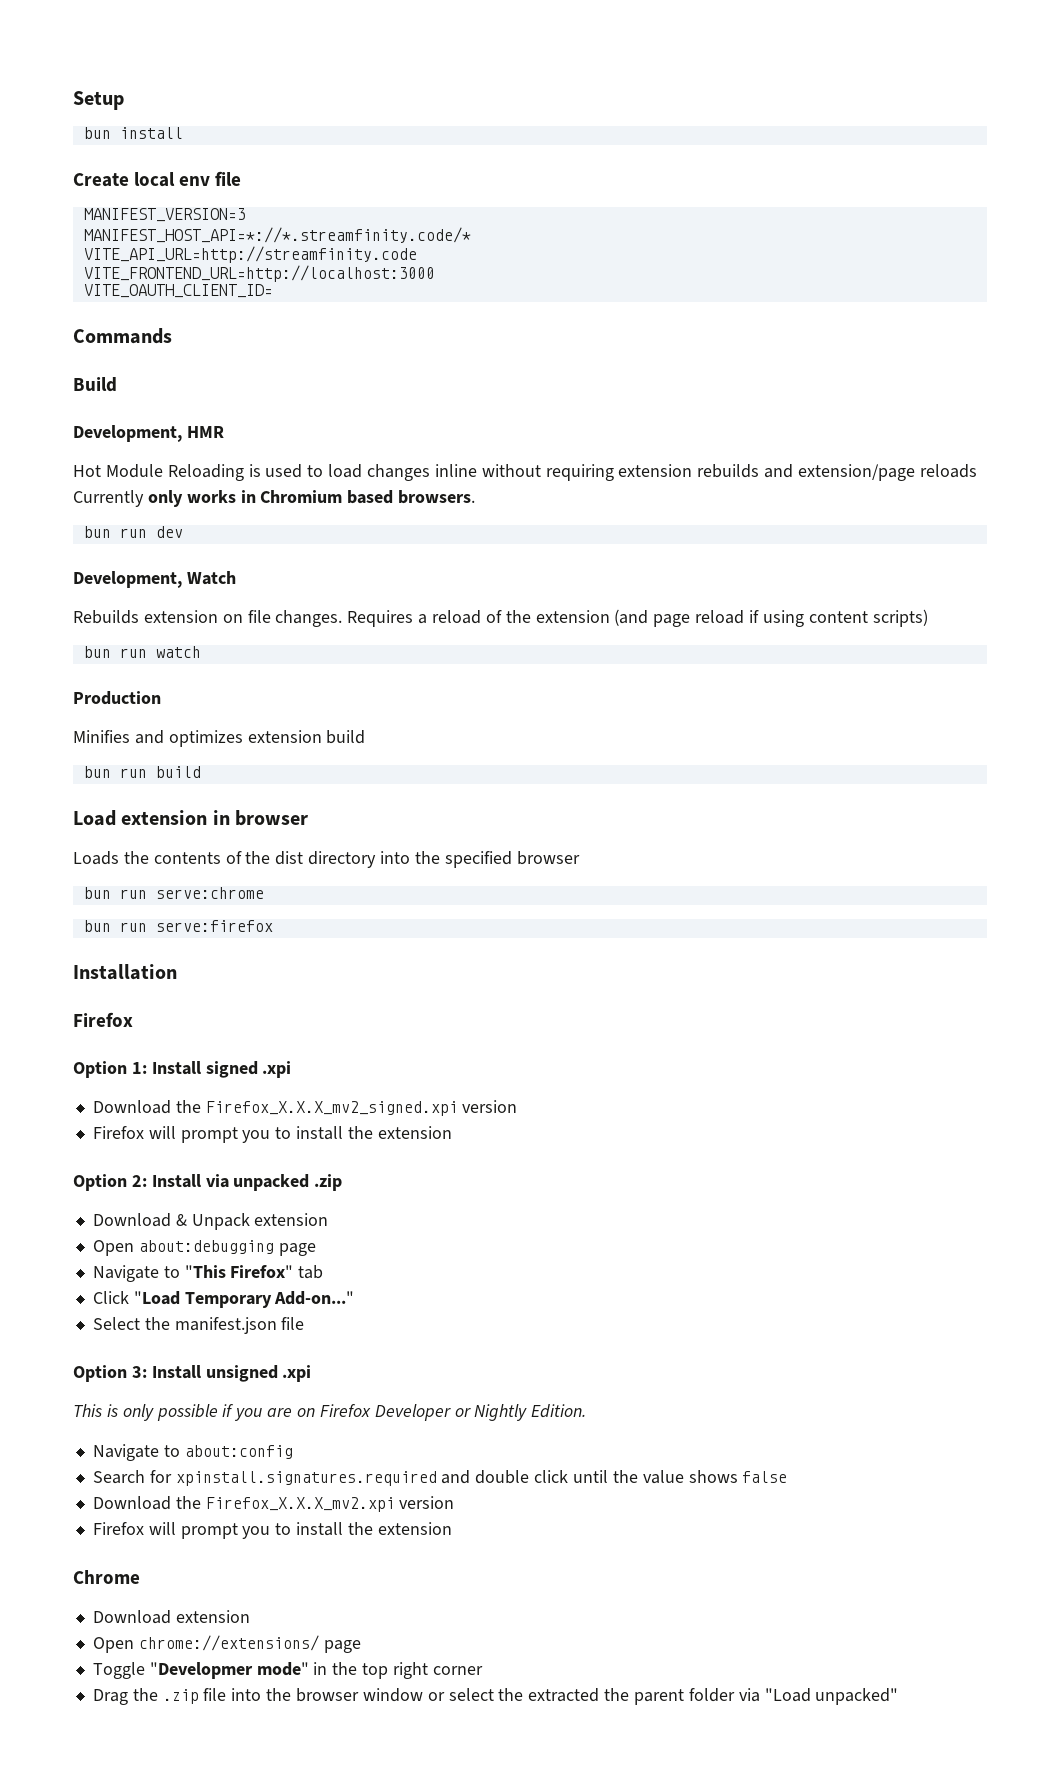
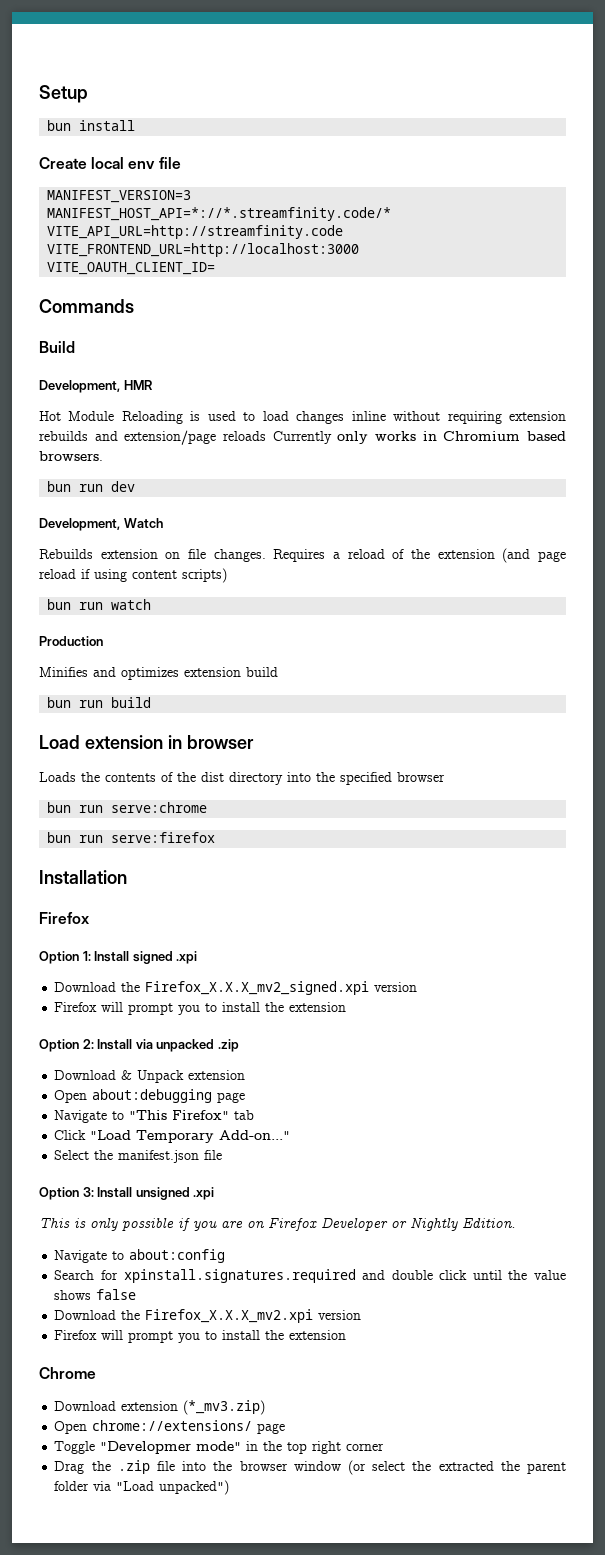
(250, 1616) none -> [183,1400,266,1415] (*_mv3.zip)
[427,1692,445,1701] or -> [347,1460,366,1475] (or
[815,1688,899,1705] unpacked" -> [159,1480,230,1495] unpacked")

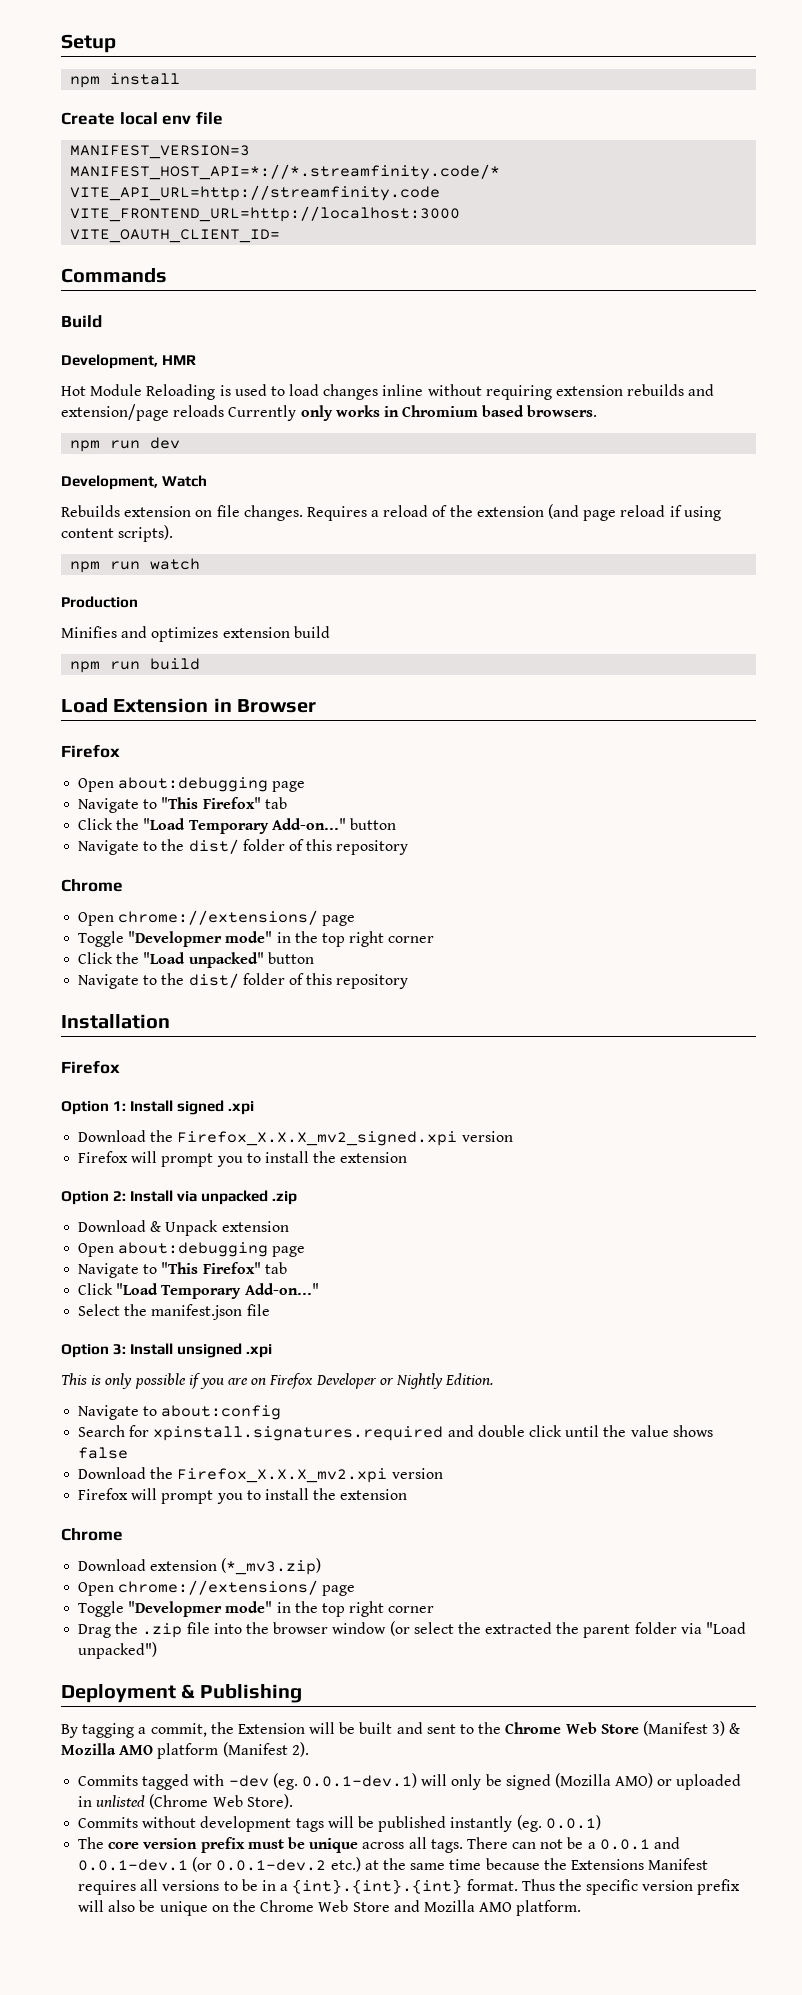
[47,120,72,131] bun -> [70,76,101,88] npm
[47,481,72,492] bun -> [70,440,101,452] npm
[182,568,227,583] [47,599,72,610] scripts) // bun -> [118,525,174,542] [70,561,101,573] scripts). // npm
[47,697,72,708] bun -> [70,661,101,673] npm
[84,735,254,749] [39,772,445,785] [47,802,208,813] [47,832,216,843] extension in browser // Loads the contents of the dist directory into the specified browser // bun run serve:chrome // bun run serve:firefox -> [113,698,317,713] [61,744,120,758] [78,777,306,792] [78,797,287,813] [78,818,396,834] [78,839,409,855] [61,879,123,892] [78,910,356,926] [78,931,435,947] [78,952,314,968] [78,973,409,989] Extension in Browser // Firefox // Open about:debugging page // Navigate to "This Firefox" tab // Click the "Load Temporary Add-on..." button // Navigate to the dist/ folder of this repository // Chrome // Open chrome://extensions/ page // Toggle "Developmer mode" in the top right corner // Click the "Load unpacked" button // Navigate to the dist/ folder of this repository
(230, 1487) none -> [61,1684,302,1703] [61,1721,741,1738] [61,1742,309,1759] [78,1773,742,1790] [78,1794,293,1809] [78,1815,601,1832] [78,1837,681,1853] [78,1857,709,1872] [78,1879,741,1895] [78,1900,582,1916] // Deployment & Publishing // By tagging a commit, the Extension will be built and sent to the Chrome Web Store (Manifest 3) & Mozilla AMO platform (Manifest 2). // Commits tagged with -dev (eg. 0.0.1-dev.1) will only be signed (Mozilla AMO) or uploaded in unlisted (Chrome Web Store). // Commits without development tags will be published instantly (eg. 0.0.1) // The core version prefix must be unique across all tags. There can not be a 0.0.1 and 0.0.1-dev.1 (or 0.0.1-dev.2 etc.) at the same time because the Extensions Manifest requires all versions to be in a {int}.{int}.{int} format. Thus the specific version prefix will also be unique on the Chrome Web Store and Mozilla AMO platform.

